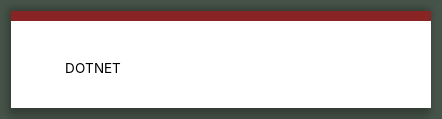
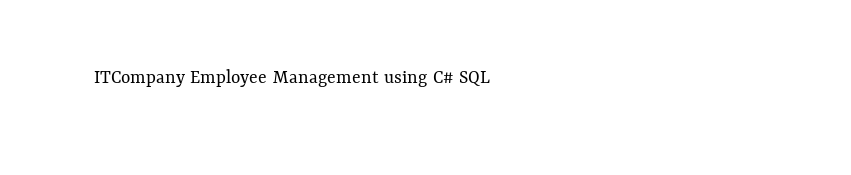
[65,63,121,73] DOTNET -> [94,69,490,87] ITCompany Employee Management using C# SQL

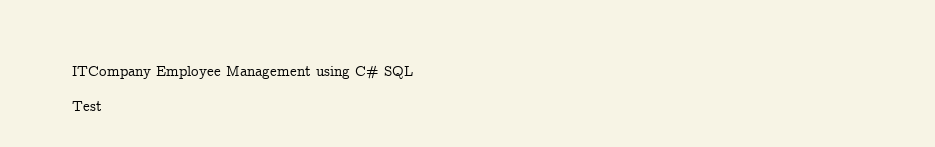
(490, 78) none -> [72,101,102,111] // Test

